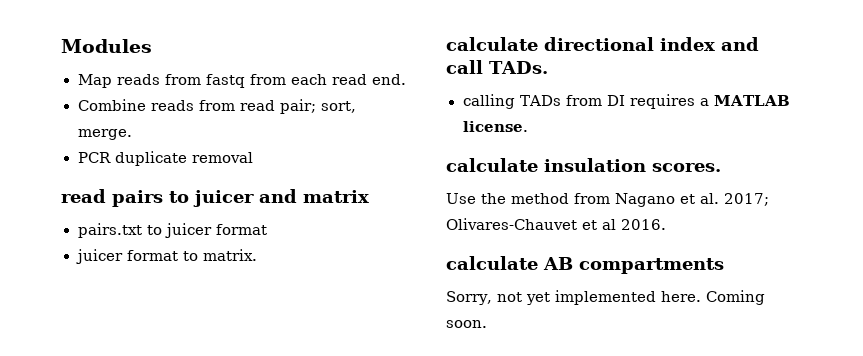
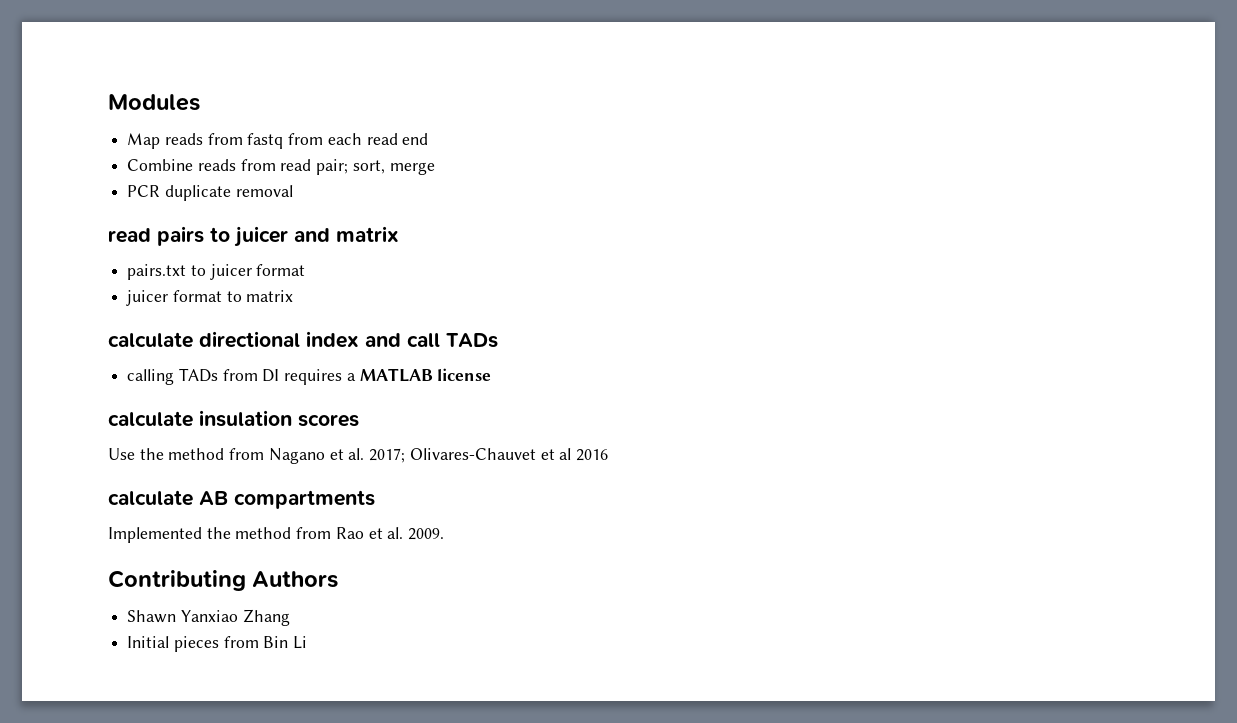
[371,74,406,85] end. -> [402,133,429,145] end
[77,129,132,140] merge. -> [389,162,435,175] merge
[202,249,257,261] matrix. -> [246,290,294,302] matrix
[489,61,548,74] TADs. -> [446,333,498,348] TADs
[462,121,528,132] license. -> [437,368,492,381] license
[652,163,721,172] scores. -> [298,414,359,427] scores
[621,219,666,230] 2016. -> [575,449,608,461] 2016
[446,290,765,305] [446,320,487,328] Sorry, not yet implemented here. Coming soon. -> [108,527,445,543] [108,570,339,591] [127,609,290,626] [127,636,308,652] Implemented the method from Rao et al. 2009. // Contributing Authors // Shawn Yanxiao Zhang // Initial pieces from Bin Li

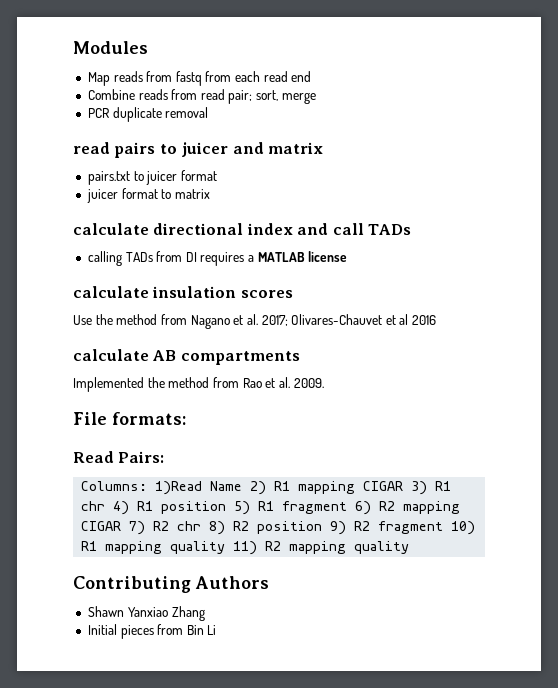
(445, 534) none -> [73,412,186,425] [73,451,165,463] [81,481,452,495] [81,501,461,515] [81,521,476,535] [81,541,410,555] // File formats: // Read Pairs: // Columns: 1)Read Name 2) R1 mapping CIGAR 3) R1 chr 4) R1 position 5) R1 fragment 6) R2 mapping CIGAR 7) R2 chr 8) R2 position 9) R2 fragment 10) R1 mapping quality 11) R2 mapping quality

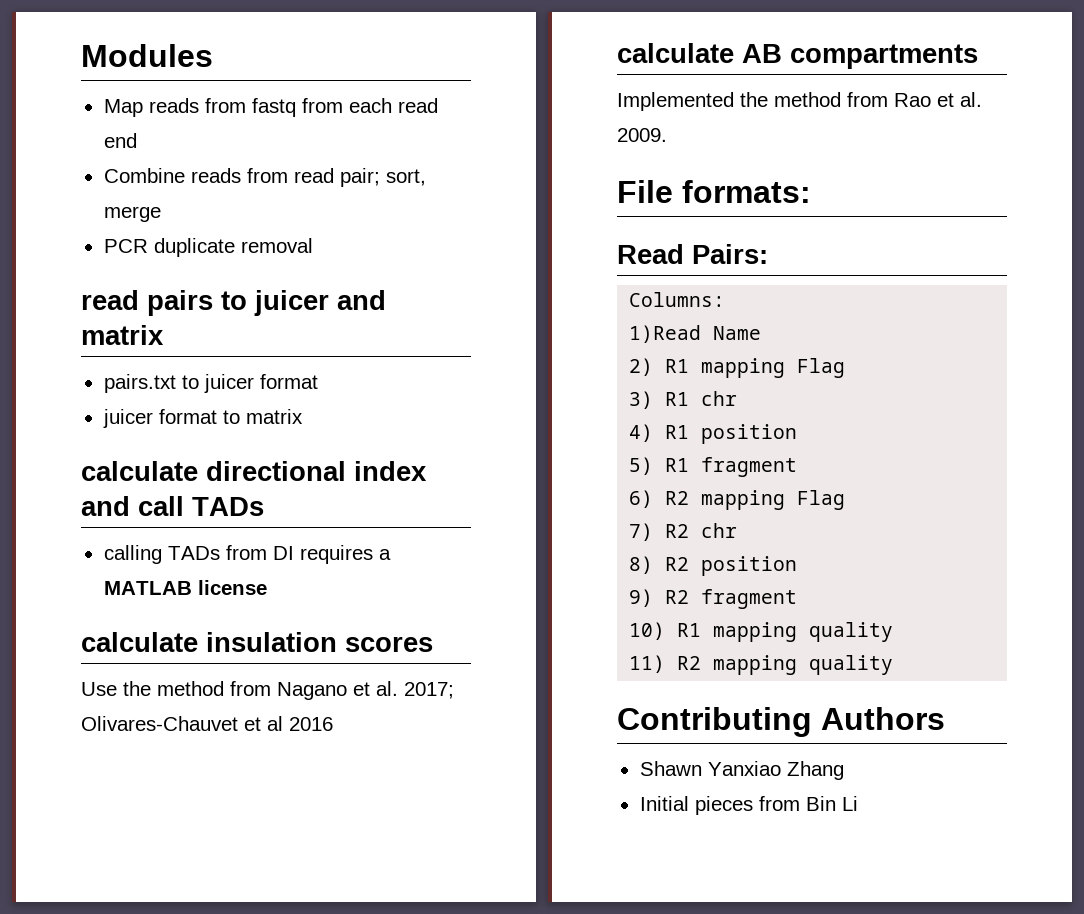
(148, 486) none -> (726, 299) //
(243, 486) none -> (762, 333) //
[363,481,404,491] CIGAR -> [797,358,846,378] Flag //
(106, 506) none -> (738, 398) //
(227, 507) none -> (798, 434) //
(348, 507) none -> (798, 467) //
[81,521,122,531] CIGAR -> [797,490,846,510] Flag //
(202, 526) none -> (738, 530) //
(323, 527) none -> (798, 566) //
(444, 527) none -> (798, 599) //
(226, 547) none -> (894, 632) //

